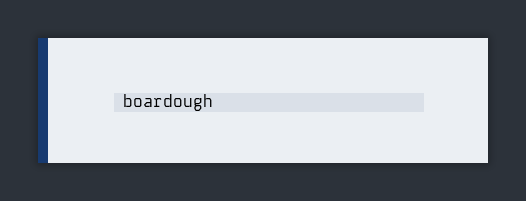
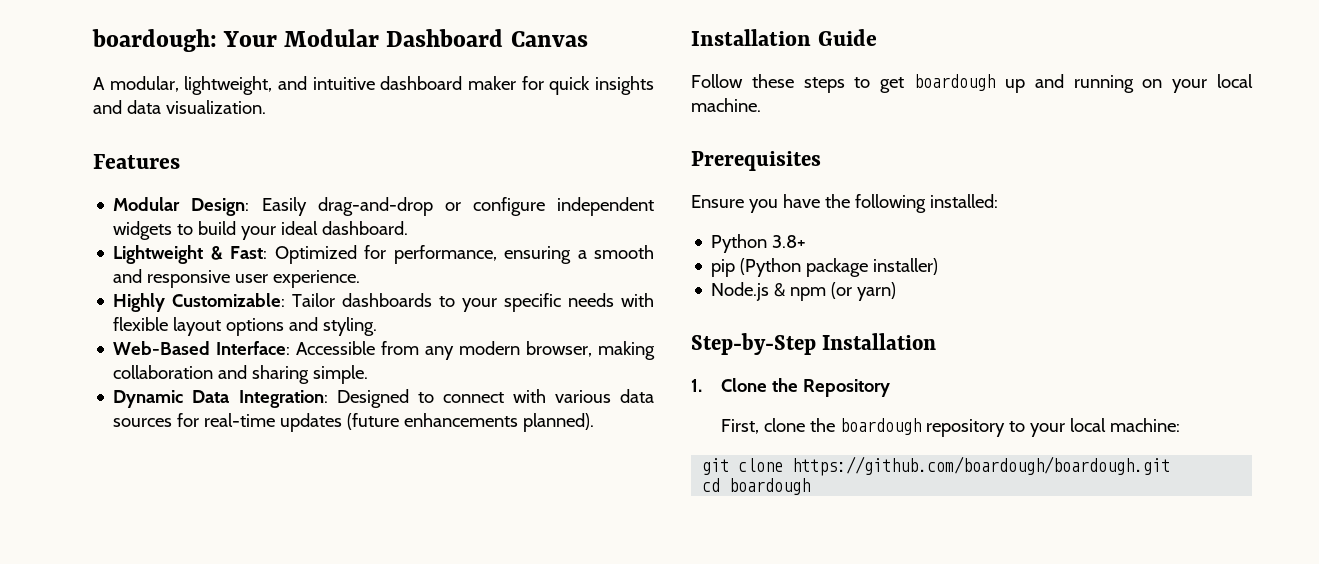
(123, 102) none -> [92,29,588,52] [93,76,654,95] [93,100,266,114] [93,154,180,169] [113,197,654,216] [113,221,409,240] [113,245,654,264] [113,269,361,288] [113,293,654,312] [113,317,378,336] [113,341,655,360] [113,365,369,384] [113,389,654,408] [113,413,595,432] [691,29,877,46] [691,74,1253,93] [691,98,761,112] [691,151,821,171] [691,194,998,213] [711,234,807,253] [711,258,939,277] [711,282,897,301] [691,333,937,355] [691,378,891,397] [721,418,1181,437] [702,456,1171,476] [702,478,721,492] boardough: Your Modular Dashboard Canvas // A modular, lightweight, and intuitive dashboard maker for quick insights and data visualization. // Features // Modular Design: Easily drag-and-drop or configure independent widgets to build your ideal dashboard. // Lightweight & Fast: Optimized for performance, ensuring a smooth and responsive user experience. // Highly Customizable: Tailor dashboards to your specific needs with flexible layout options and styling. // Web-Based Interface: Accessible from any modern browser, making collaboration and sharing simple. // Dynamic Data Integration: Designed to connect with various data sources for real-time updates (future enhancements planned). // Installation Guide // Follow these steps to get boardough up and running on your local machine. // Prerequisites // Ensure you have the following installed: // Python 3.8+ // pip (Python package installer) // Node.js & npm (or yarn) // Step-by-Step Installation // 1. Clone the Repository // First, clone the boardough repository to your local machine: // git clone https://github.com/boardough/boardough.git // cd

